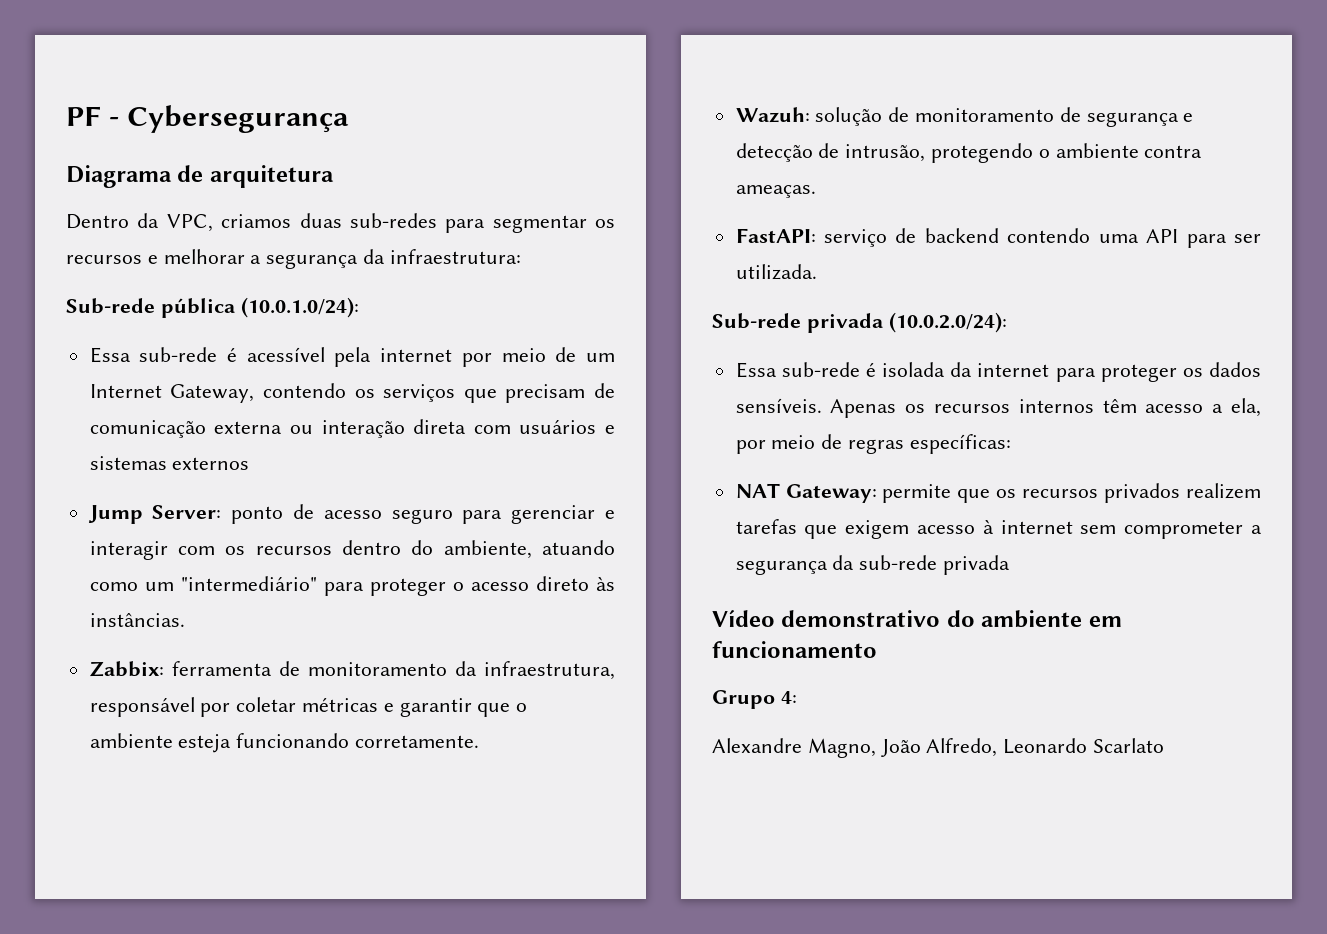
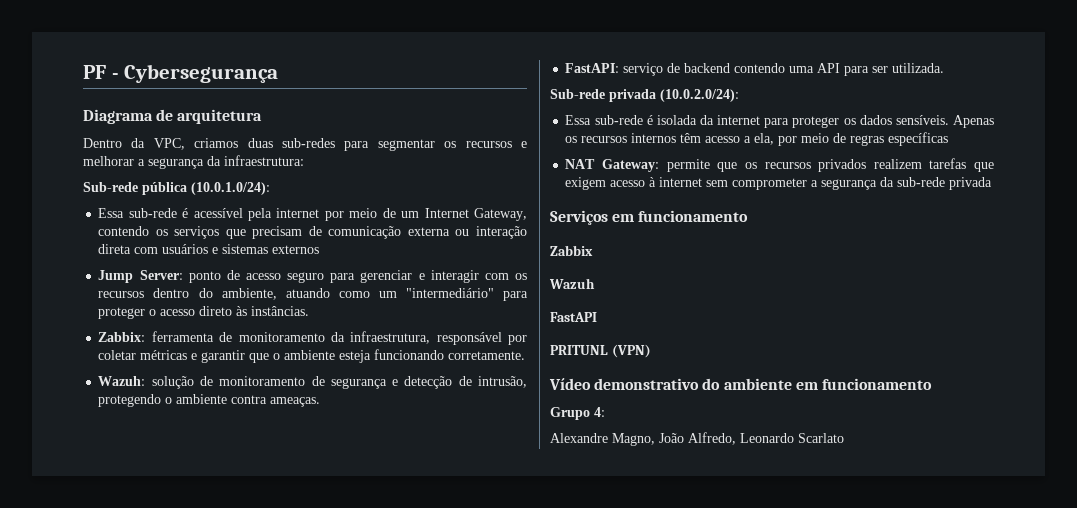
[909,434,1011,454] específicas: -> [888,132,949,146] específicas
(1011, 565) none -> [550,210,749,225] [550,245,593,256] [549,278,595,289] [550,312,597,322] [550,344,651,358] // Serviços em funcionamento // Zabbix // Wazuh // FastAPI // PRITUNL (VPN)

